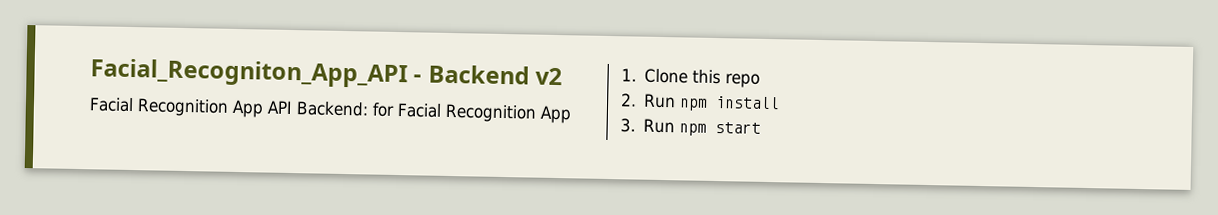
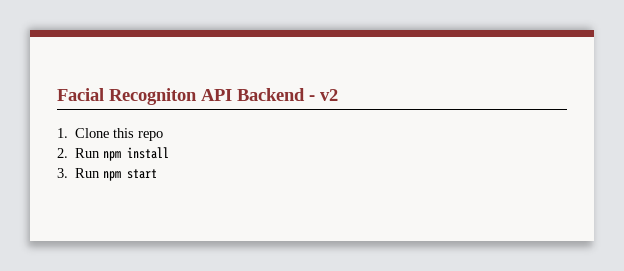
[90,58,563,89] [89,97,572,124] Facial_Recogniton_App_API - Backend v2 // Facial Recognition App API Backend: for Facial Recognition App -> [57,88,338,105] Facial Recogniton API Backend - v2

